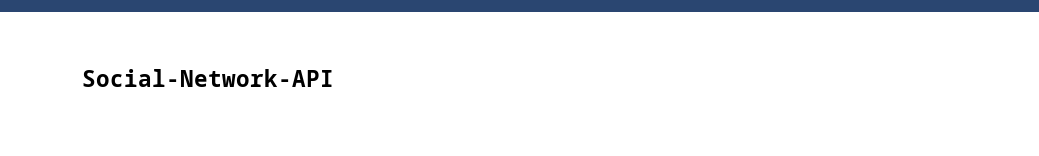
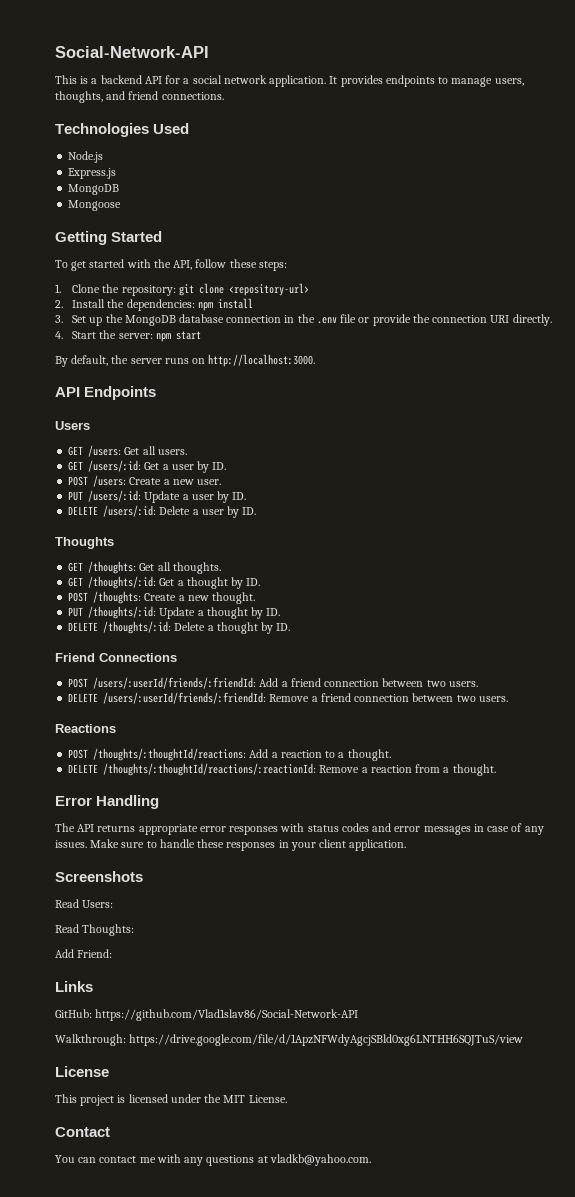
(334, 78) none -> [55,75,524,87] [55,91,224,103] [55,123,190,137] [68,151,104,163] [68,168,117,179] [68,184,120,195] [68,200,122,211] [55,231,163,245] [55,259,287,271] [55,283,309,296] [55,298,253,311] [55,314,552,326] [55,330,201,342] [55,354,316,367] [55,386,157,400] [55,421,90,430] [68,445,187,457] [68,460,227,473] [68,475,222,487] [68,490,247,503] [68,505,257,518] [55,537,114,549] [68,561,221,574] [68,576,261,589] [68,591,256,604] [68,606,281,619] [68,621,291,634] [55,653,177,662] [68,677,478,689] [68,692,508,704] [55,724,116,733] [68,748,391,761] [68,763,496,776] [55,795,160,809] [55,823,544,835] [55,839,407,851] [55,871,143,882] [55,899,114,908] [55,924,135,936] [55,949,113,958] [55,981,93,992] [55,1009,359,1021] [55,1034,524,1046] [55,1066,109,1077] [55,1094,287,1106] [55,1127,110,1137] [55,1154,371,1166] // This is a backend API for a social network application. It provides endpoints to manage users, thoughts, and friend connections. // Technologies Used // Node.js // Express.js // MongoDB // Mongoose // Getting Started // To get started with the API, follow these steps: // 1. Clone the repository: git clone <repository-url> // 2. Install the dependencies: npm install // 3. Set up the MongoDB database connection in the .env file or provide the connection URI directly. // 4. Start the server: npm start // By default, the server runs on http://localhost:3000. // API Endpoints // Users // GET /users: Get all users. // GET /users/:id: Get a user by ID. // POST /users: Create a new user. // PUT /users/:id: Update a user by ID. // DELETE /users/:id: Delete a user by ID. // Thoughts // GET /thoughts: Get all thoughts. // GET /thoughts/:id: Get a thought by ID. // POST /thoughts: Create a new thought. // PUT /thoughts/:id: Update a thought by ID. // DELETE /thoughts/:id: Delete a thought by ID. // Friend Connections // POST /users/:userId/friends/:friendId: Add a friend connection between two users. // DELETE /users/:userId/friends/:friendId: Remove a friend connection between two users. // Reactions // POST /thoughts/:thoughtId/reactions: Add a reaction to a thought. // DELETE /thoughts/:thoughtId/reactions/:reactionId: Remove a reaction from a thought. // Error Handling // The API returns appropriate error responses with status codes and error messages in case of any issues. Make sure to handle these responses in your client application. // Screenshots // Read Users: // Read Thoughts: // Add Friend: // Links // GitHub: https://github.com/Vlad1slav86/Social-Network-API // Walkthrough: https://drive.google.com/file/d/1ApzNFWdyAgcjSBld0xg6LNTHH6SQJTuS/view // License // This project is licensed under the MIT License. // Contact // You can contact me with any questions at vladkb@yahoo.com.

